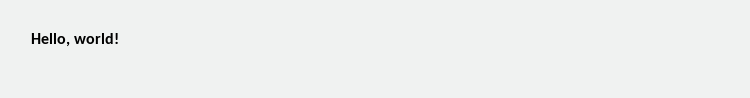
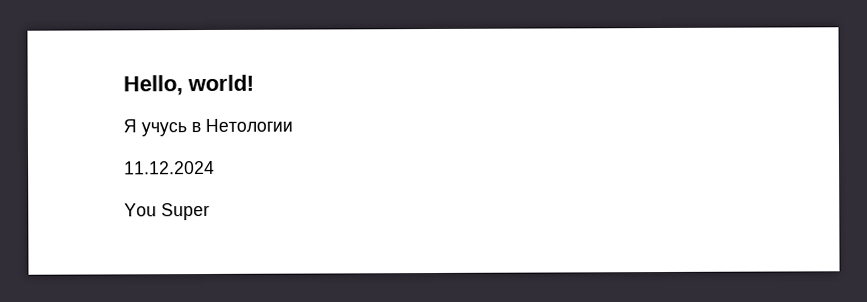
(120, 38) none -> [123,118,293,137] [124,160,215,175] [124,202,210,221] // Я учусь в Нетологии // 11.12.2024 // You Super

